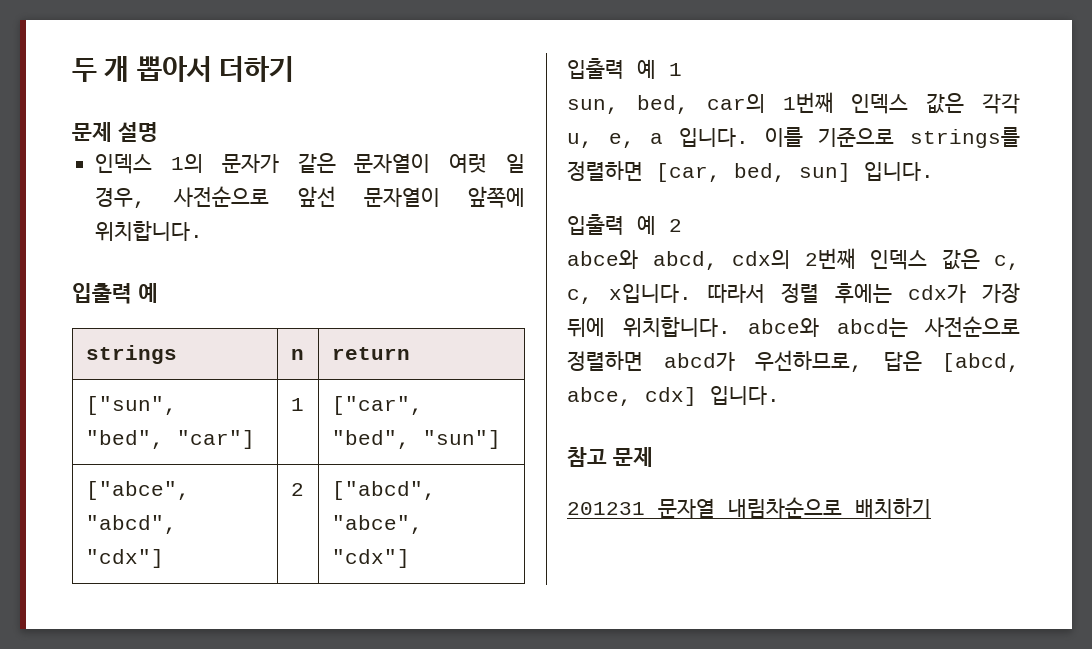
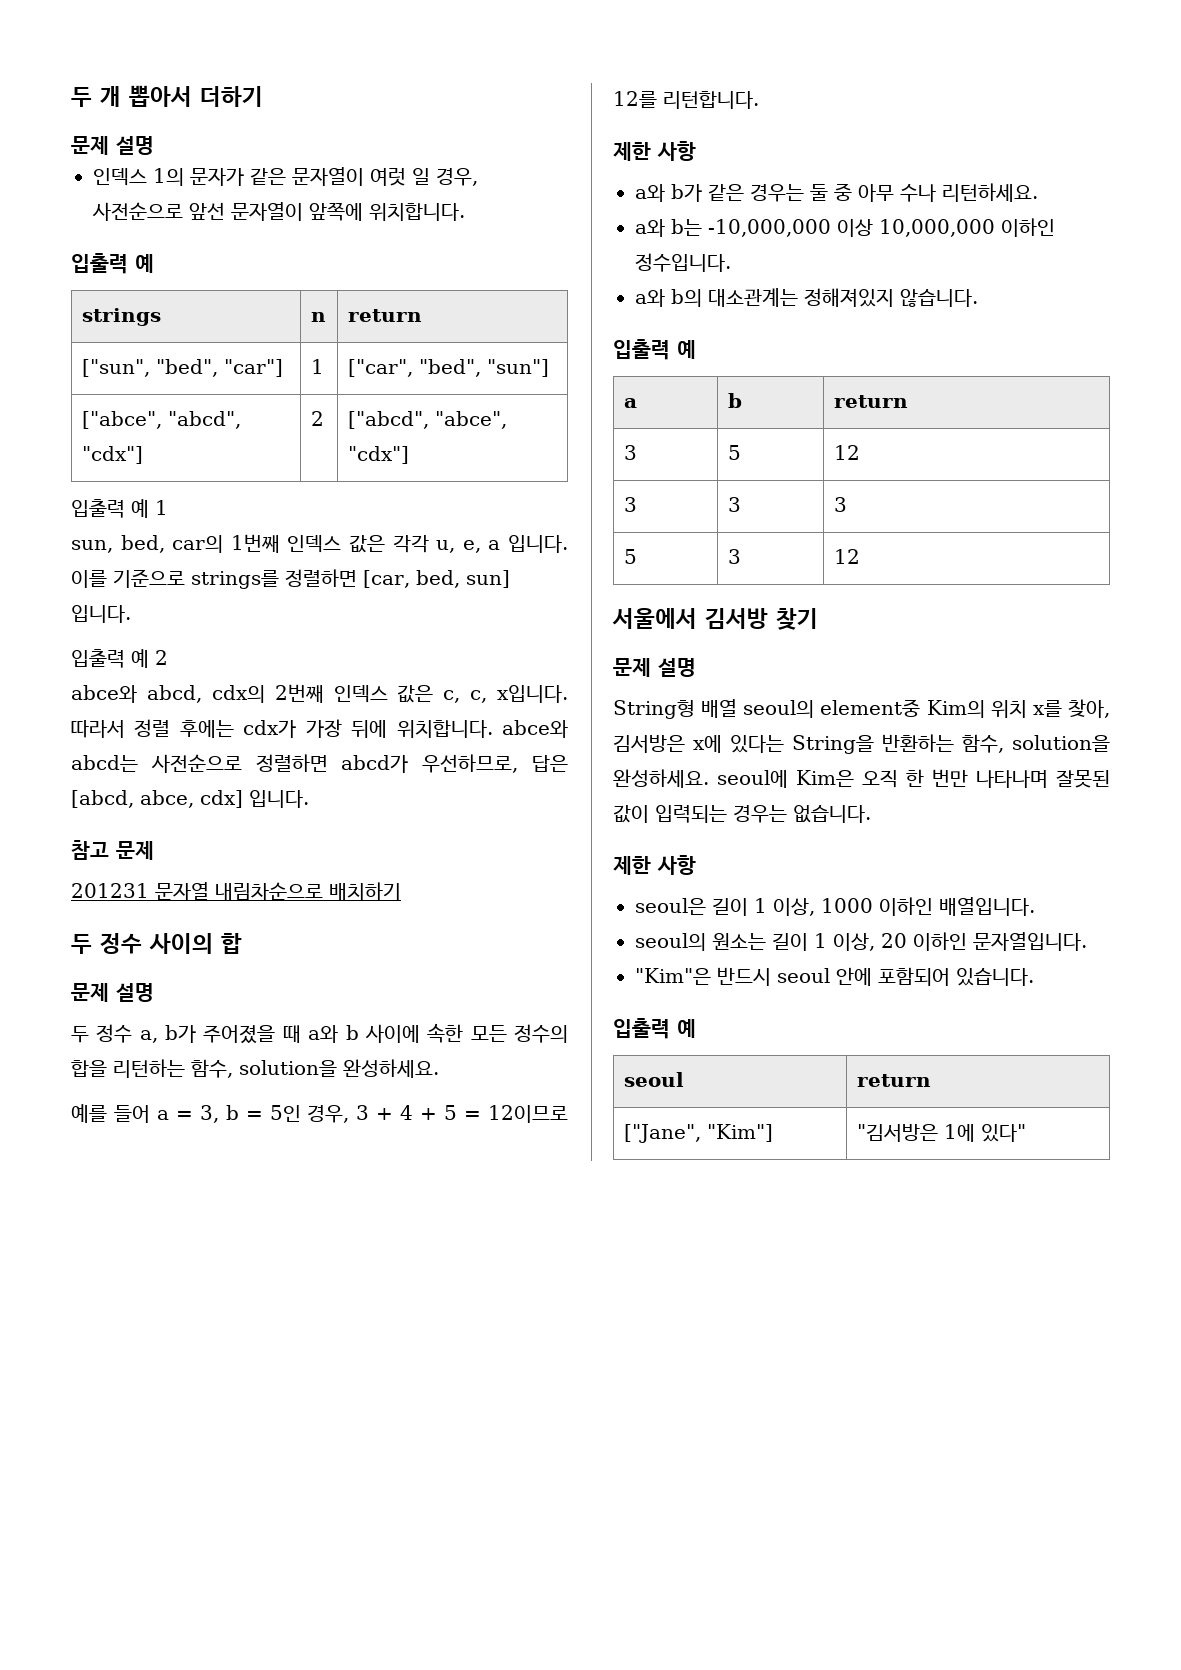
(931, 508) none -> [71,933,242,954] [71,983,154,1002] [71,1023,568,1044] [71,1059,439,1078] [71,1104,568,1123] [613,91,759,109] [613,141,696,161] [635,183,1038,202] [635,218,1055,237] [635,253,731,272] [635,288,978,307] [613,339,696,360] [623,398,637,408] [727,393,742,408] [833,395,908,408] [623,445,637,460] [727,445,741,460] [833,445,860,460] [623,497,637,512] [727,497,741,512] [833,497,847,512] [623,549,637,564] [727,549,741,564] [833,549,860,564] [612,608,818,630] [613,658,696,677] [613,699,1110,719] [613,734,1110,754] [613,769,1110,788] [613,805,871,823] [613,855,696,875] [635,897,1035,916] [635,932,1087,951] [635,967,1034,986] [613,1018,696,1039] [623,1072,684,1087] [856,1074,931,1087] [623,1124,773,1143] [856,1123,1026,1142] // 두 정수 사이의 합 // 문제 설명 // 두 정수 a, b가 주어졌을 때 a와 b 사이에 속한 모든 정수의 합을 리턴하는 함수, solution을 완성하세요. // 예를 들어 a = 3, b = 5인 경우, 3 + 4 + 5 = 12이므로 12를 리턴합니다. // 제한 사항 // a와 b가 같은 경우는 둘 중 아무 수나 리턴하세요. // a와 b는 -10,000,000 이상 10,000,000 이하인 정수입니다. // a와 b의 대소관계는 정해져있지 않습니다. // 입출력 예 // a | b | return // 3 | 5 | 12 // 3 | 3 | 3 // 5 | 3 | 12 // 서울에서 김서방 찾기 // 문제 설명 // String형 배열 seoul의 element중 Kim의 위치 x를 찾아, 김서방은 x에 있다는 String을 반환하는 함수, solution을 완성하세요. seoul에 Kim은 오직 한 번만 나타나며 잘못된 값이 입력되는 경우는 없습니다. // 제한 사항 // seoul은 길이 1 이상, 1000 이하인 배열입니다. // seoul의 원소는 길이 1 이상, 20 이하인 문자열입니다. // "Kim"은 반드시 seoul 안에 포함되어 있습니다. // 입출력 예 // seoul | return // ["Jane", "Kim"] | "김서방은 1에 있다"

